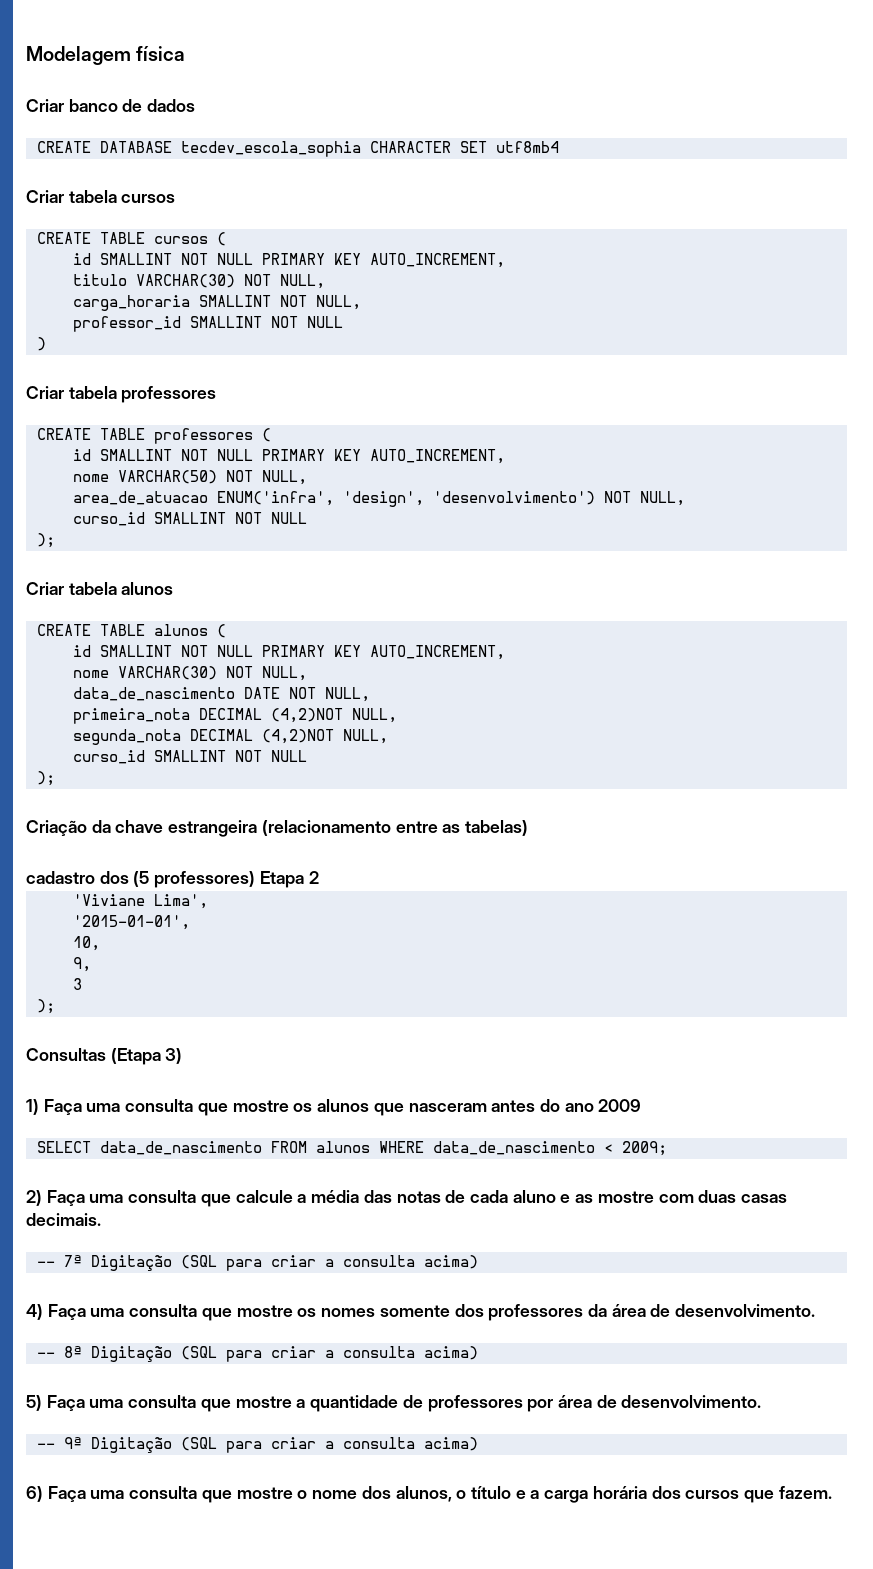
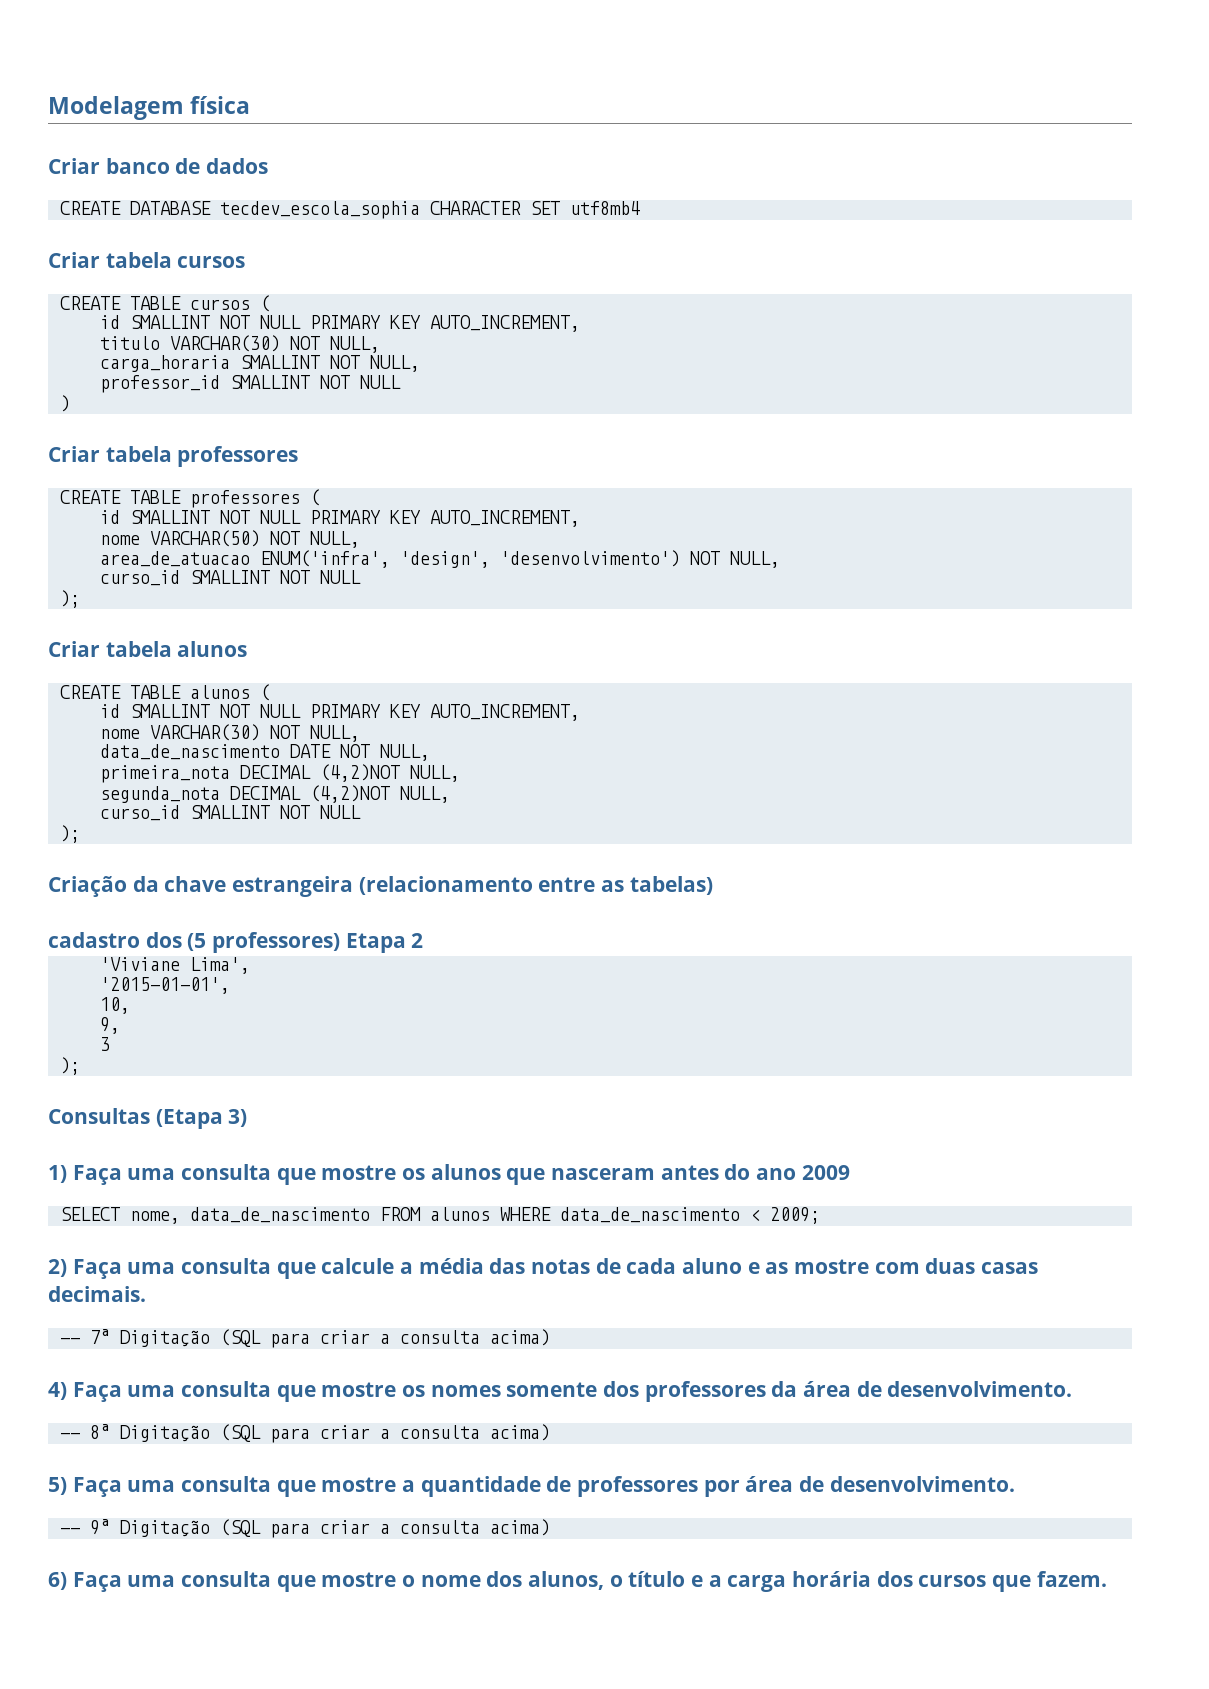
(92, 1147) none -> [129,1211,180,1224] nome,

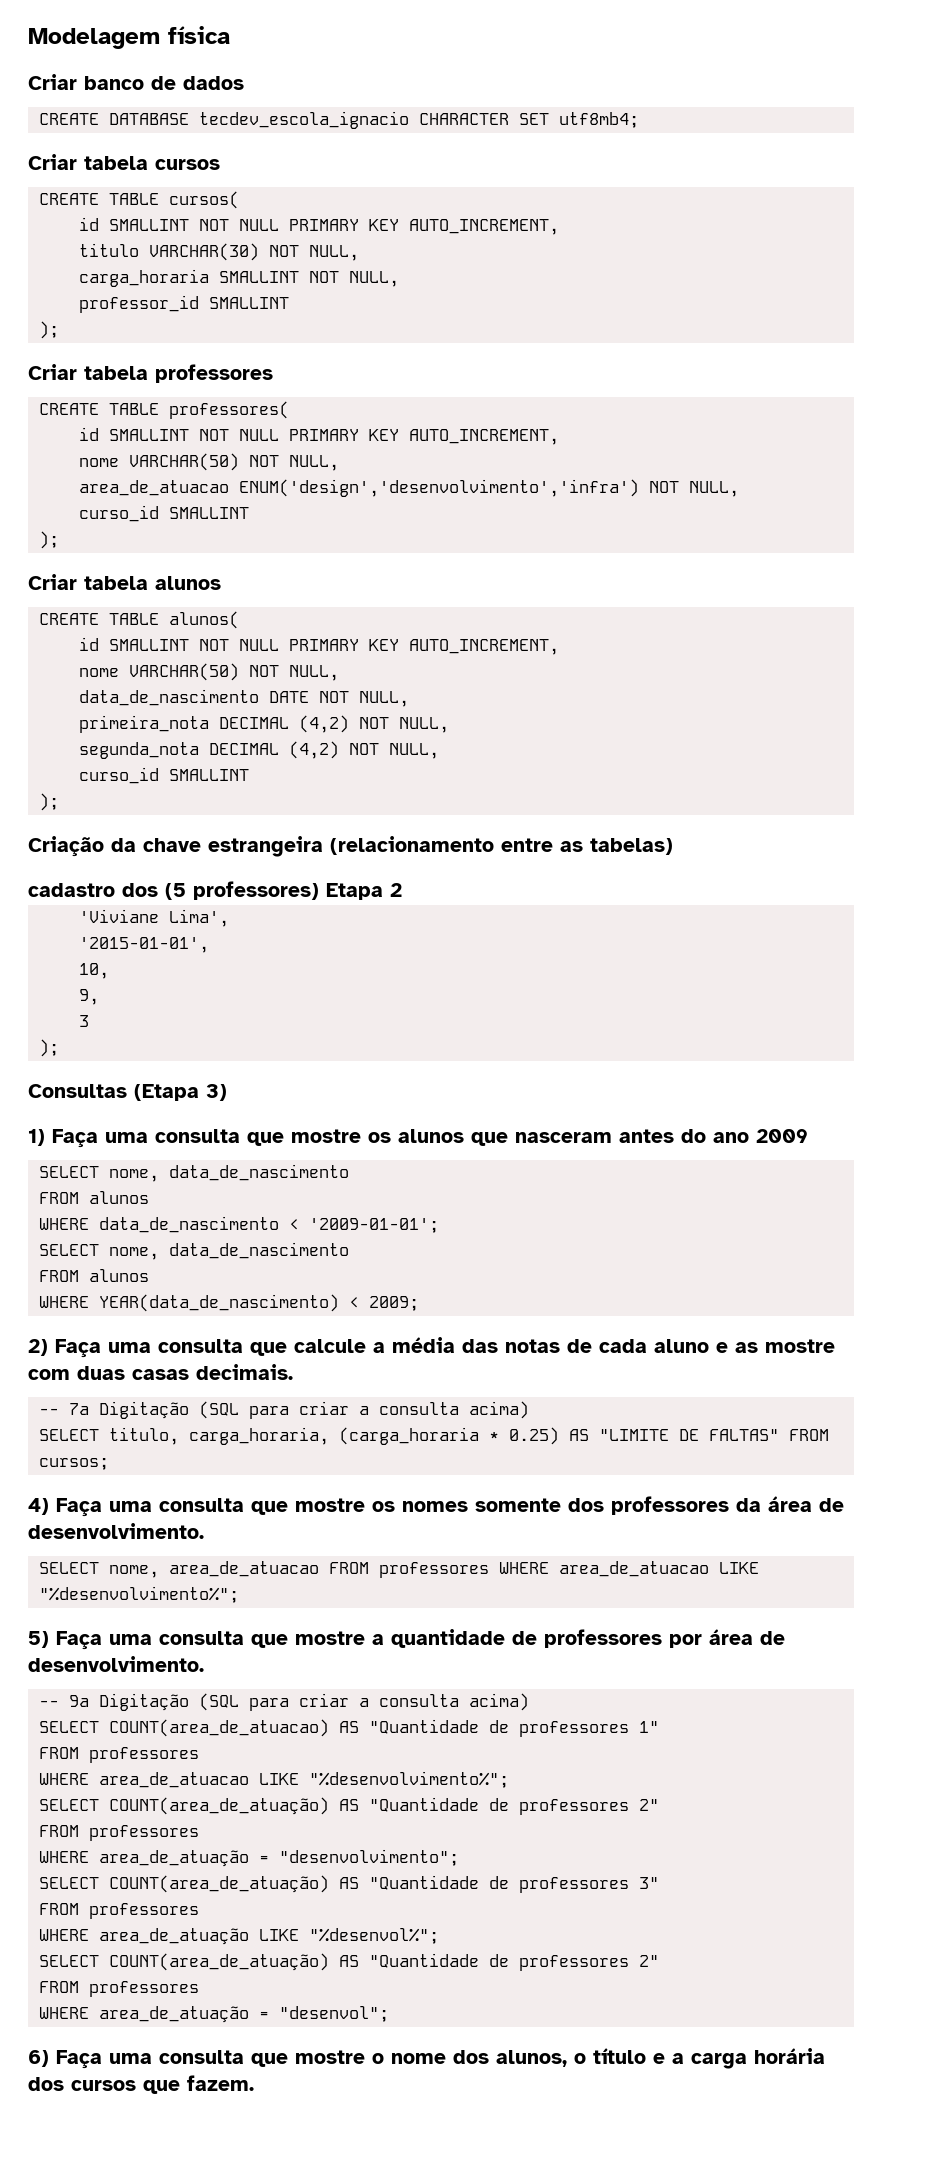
[219,201,420,219] tecdev_escola_sophia -> [198,111,409,129] tecdev_escola_ignacio
[569,201,640,215] utf8mb4 -> [558,112,639,128] utf8mb4;
[189,295,270,312] cursos ( -> [168,191,239,209] cursos(
[319,375,401,389] [59,395,70,412] NOT NULL // ) -> [38,321,59,339] // );
[189,489,320,508] professores ( -> [168,401,289,419] professores(
[259,550,780,568] [99,570,361,586] ENUM('infra', 'design', 'desenvolvimento') NOT NULL, // curso_id SMALLINT NOT NULL -> [238,479,739,497] [78,505,249,522] ENUM('design','desenvolvimento','infra') NOT NULL, // curso_id SMALLINT
[189,684,270,701] [99,704,580,721] [99,724,260,741] alunos ( // id SMALLINT NOT NULL PRIMARY KEY AUTO_INCREMENT, // nome VARCHAR(30) -> [168,611,239,629] [78,637,559,655] [78,663,239,681] alunos( // id SMALLINT NOT NULL PRIMARY KEY AUTO_INCREMENT, // nome VARCHAR(50)
[319,764,400,782] (4,2)NOT -> [298,715,389,733] (4,2) NOT
[309,785,450,803] [99,805,361,821] (4,2)NOT NULL, // curso_id SMALLINT NOT NULL -> [288,741,439,759] [78,767,249,784] (4,2) NOT NULL, // curso_id SMALLINT
[379,1207,490,1221] FROM alunos -> [38,1191,149,1204] // FROM alunos //
(760, 1215) none -> [308,1218,439,1233] [38,1242,349,1260] [38,1269,149,1282] [38,1294,359,1312] '2009-01-01'; // SELECT nome, data_de_nascimento // FROM alunos // WHERE YEAR(data_de_nascimento) <
(550, 1337) none -> [38,1427,829,1445] [38,1458,109,1470] // SELECT titulo, carga_horaria, (carga_horaria * 0.25) AS "LIMITE DE FALTAS" FROM cursos;
[59,1424,550,1443] -- 8ª Digitação (SQL para criar a consulta acima) -> [38,1561,759,1578] [38,1586,239,1603] SELECT nome, area_de_atuacao FROM professores WHERE area_de_atuacao LIKE "%desenvolvimento%";
(550, 1527) none -> [38,1719,659,1737] [38,1747,199,1763] [38,1771,509,1788] [38,1797,659,1815] [38,1825,199,1841] [38,1849,459,1867] [38,1875,659,1893] [38,1903,199,1919] [38,1928,439,1945] [38,1953,659,1971] [38,1981,199,1997] [38,2006,389,2023] // SELECT COUNT(area_de_atuacao) AS "Quantidade de professores 1" // FROM professores // WHERE area_de_atuacao LIKE "%desenvolvimento%"; // SELECT COUNT(area_de_atuação) AS "Quantidade de professores 2" // FROM professores // WHERE area_de_atuação = "desenvolvimento"; // SELECT COUNT(area_de_atuação) AS "Quantidade de professores 3" // FROM professores // WHERE area_de_atuação LIKE "%desenvol%"; // SELECT COUNT(area_de_atuação) AS "Quantidade de professores 2" // FROM professores // WHERE area_de_atuação = "desenvol";

